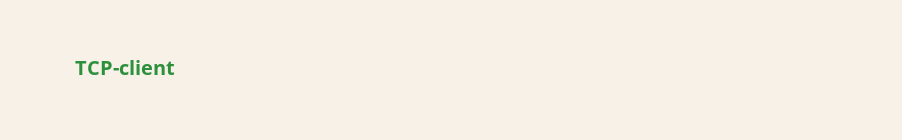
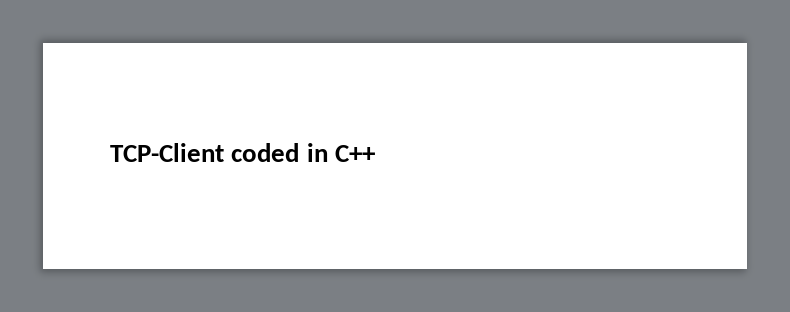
[75,60,175,75] TCP-client -> [110,143,375,162] TCP-Client coded in C++

